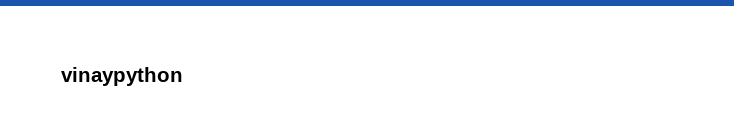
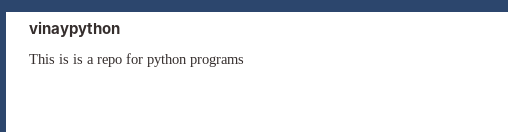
(183, 76) none -> [29,53,244,67] // This is is a repo for python programs

